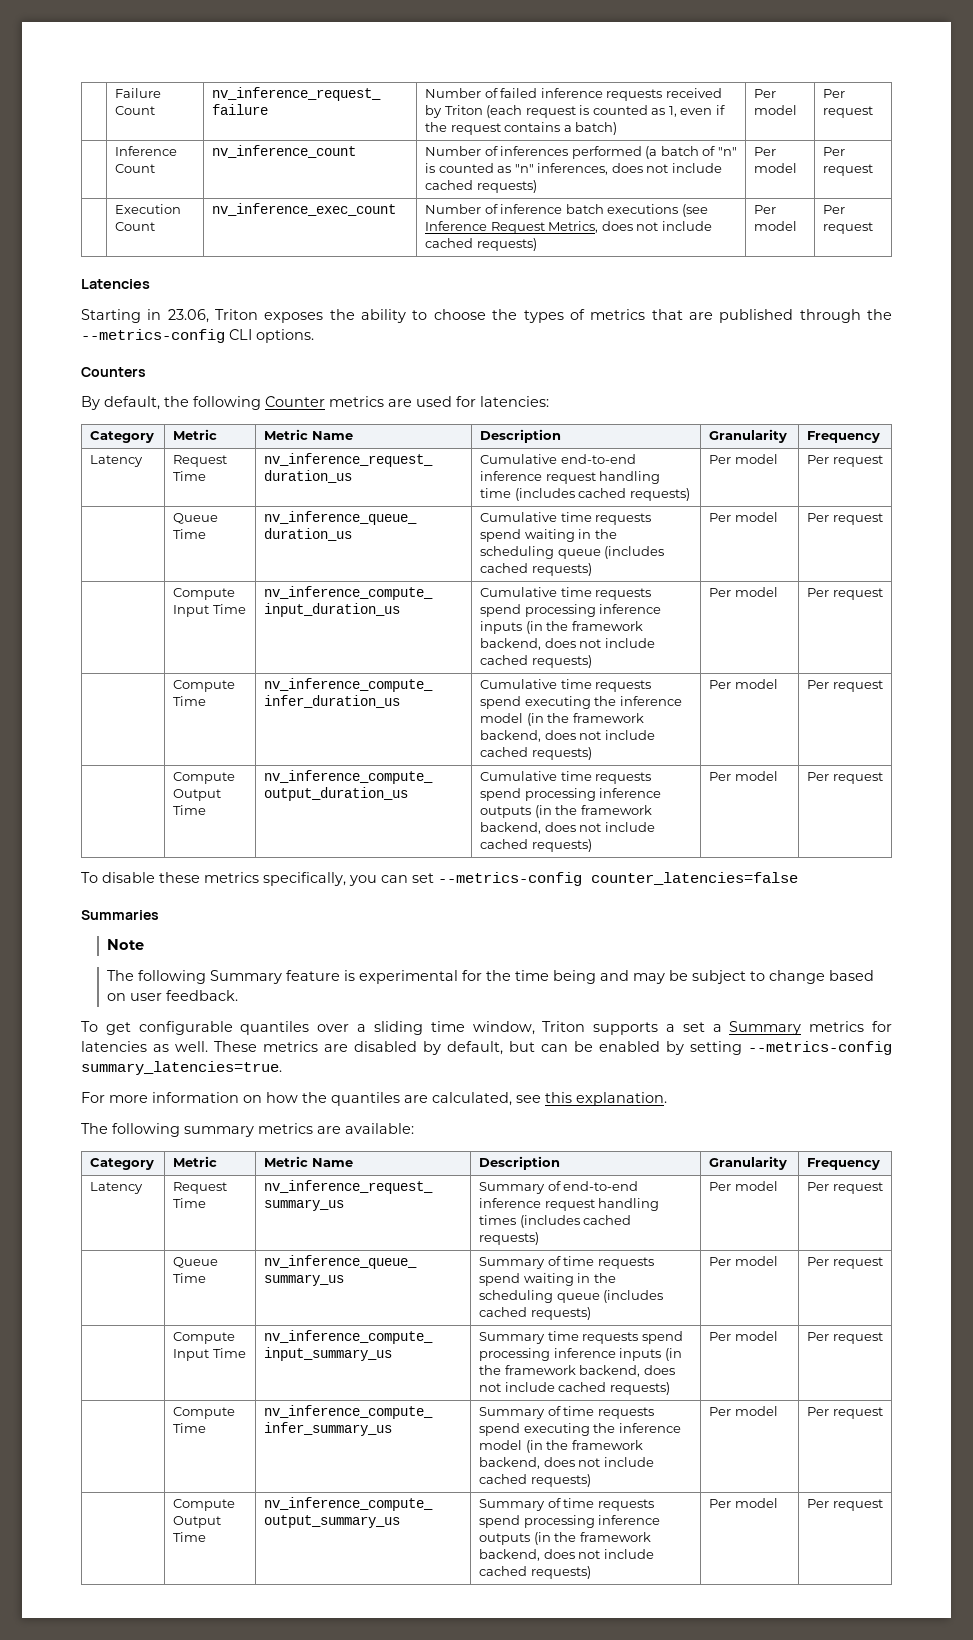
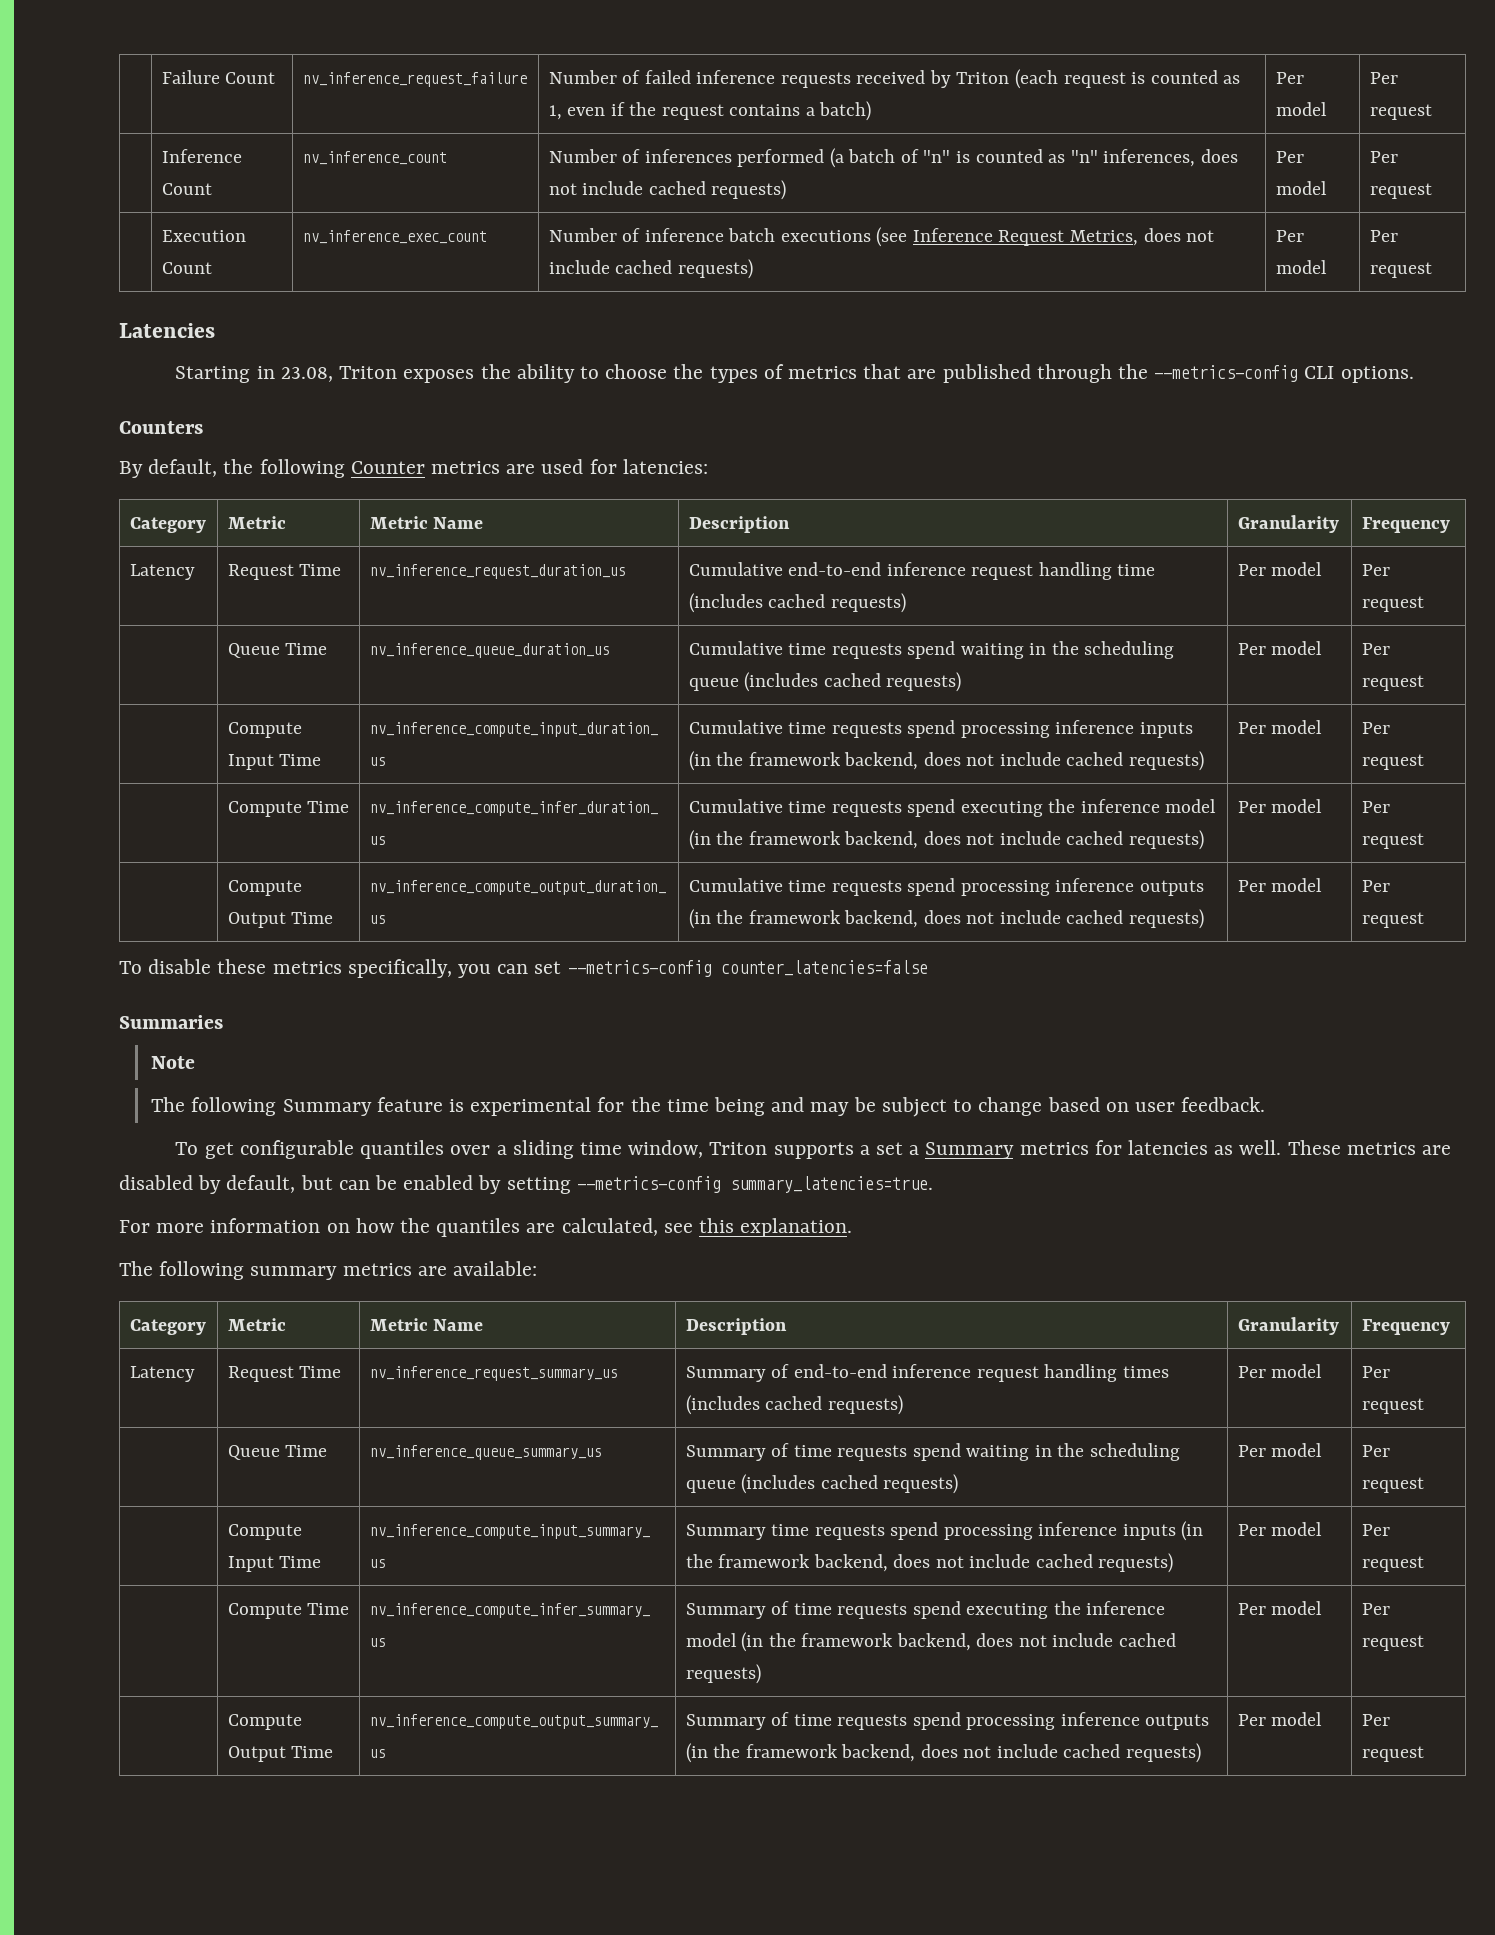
[167,309,209,323] 23.06, -> [280,367,333,382] 23.08,

